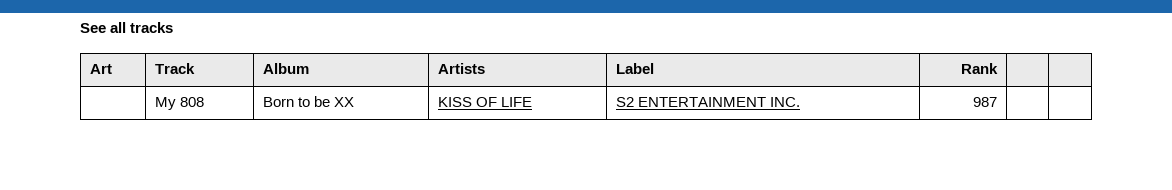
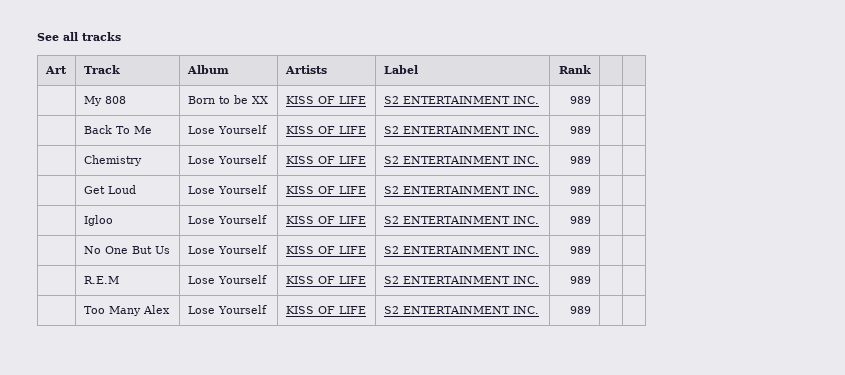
[972,97,997,107] 987 -> [570,96,592,104] [83,125,152,134] [187,125,267,134] [285,126,366,134] [383,126,539,134] [570,126,592,134] [83,155,142,166] [187,155,267,164] [285,156,366,164] [383,156,539,164] [570,156,592,164] [83,185,136,194] [187,185,267,194] [285,186,366,194] [383,186,539,194] [570,186,592,194] [83,215,113,226] [187,215,267,224] [285,216,366,224] [383,216,539,224] [570,216,592,224] [83,246,170,254] [187,245,267,254] [285,246,366,254] [383,246,539,254] [570,246,592,254] [83,276,119,284] [187,275,267,284] [285,276,366,284] [383,276,539,284] [570,276,592,284] [83,305,170,316] [187,305,267,314] [285,306,366,314] [383,306,539,314] [570,306,592,314] 989 | | // | Back To Me | Lose Yourself | KISS OF LIFE | S2 ENTERTAINMENT INC. | 989 | | // | Chemistry | Lose Yourself | KISS OF LIFE | S2 ENTERTAINMENT INC. | 989 | | // | Get Loud | Lose Yourself | KISS OF LIFE | S2 ENTERTAINMENT INC. | 989 | | // | Igloo | Lose Yourself | KISS OF LIFE | S2 ENTERTAINMENT INC. | 989 | | // | No One But Us | Lose Yourself | KISS OF LIFE | S2 ENTERTAINMENT INC. | 989 | | // | R.E.M | Lose Yourself | KISS OF LIFE | S2 ENTERTAINMENT INC. | 989 | | // | Too Many Alex | Lose Yourself | KISS OF LIFE | S2 ENTERTAINMENT INC. | 989

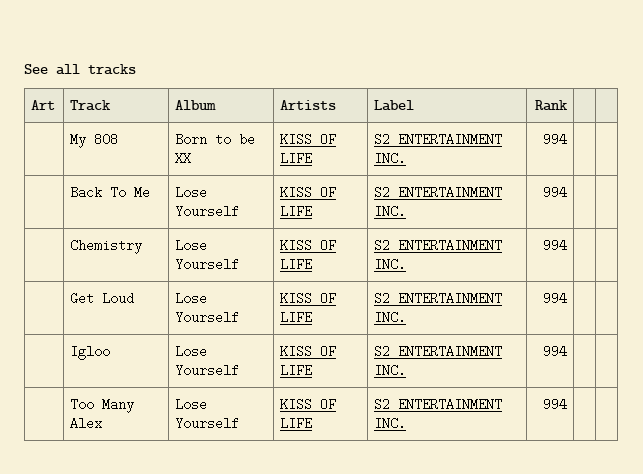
[570,96,592,104] 989 -> [542,133,567,146] 994
[570,126,592,134] 989 -> [542,186,567,199] 994
[570,156,592,164] 989 -> [542,239,567,252] 994
[570,186,592,194] 989 -> [542,292,567,305] 994
[570,216,592,224] [83,246,170,254] [187,245,267,254] [285,246,366,254] [383,246,539,254] [570,246,592,254] [83,276,119,284] [187,275,267,284] [285,276,366,284] [383,276,539,284] [570,276,592,284] 989 | | // | No One But Us | Lose Yourself | KISS OF LIFE | S2 ENTERTAINMENT INC. | 989 | | // | R.E.M | Lose Yourself | KISS OF LIFE | S2 ENTERTAINMENT INC. | 989 -> [542,345,567,358] 994
[570,306,592,314] 989 -> [542,398,567,411] 994

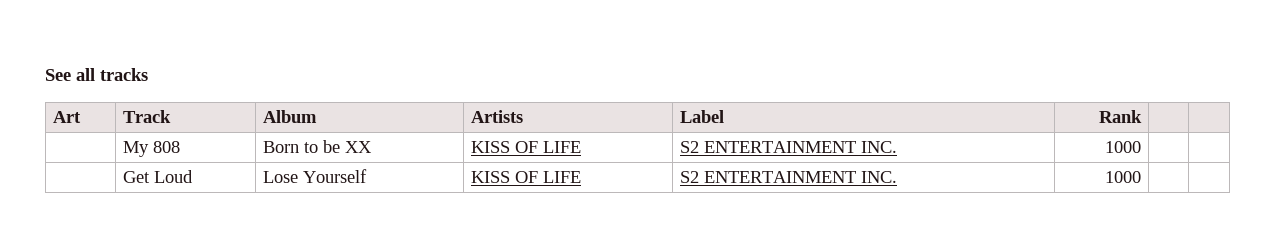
[542,133,567,146] [70,186,151,199] [175,186,208,199] [175,205,240,218] [280,186,337,199] [280,205,313,218] [374,186,503,199] [374,205,407,218] [542,186,567,199] [70,239,143,254] [175,239,208,252] [175,258,240,271] [280,239,337,252] [280,258,313,271] [374,239,503,252] [374,258,407,271] [542,239,567,252] 994 | | // | Back To Me | Lose Yourself | KISS OF LIFE | S2 ENTERTAINMENT INC. | 994 | | // | Chemistry | Lose Yourself | KISS OF LIFE | S2 ENTERTAINMENT INC. | 994 -> [1105,141,1142,153] 1000
[542,292,567,305] [70,345,111,360] [175,345,208,358] [175,364,240,377] [280,345,337,358] [280,364,313,377] [374,345,503,358] [374,364,407,377] [542,345,567,358] [70,398,135,413] [70,417,103,430] [175,398,208,411] [175,417,240,430] [280,398,337,411] [280,417,313,430] [374,398,503,411] [374,417,407,430] [542,398,567,411] 994 | | // | Igloo | Lose Yourself | KISS OF LIFE | S2 ENTERTAINMENT INC. | 994 | | // | Too Many Alex | Lose Yourself | KISS OF LIFE | S2 ENTERTAINMENT INC. | 994 -> [1105,171,1142,183] 1000

